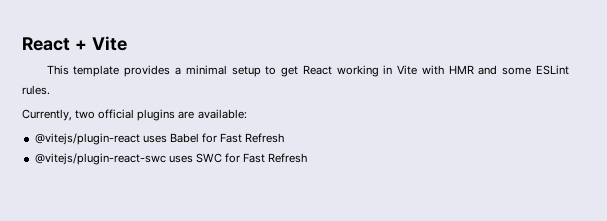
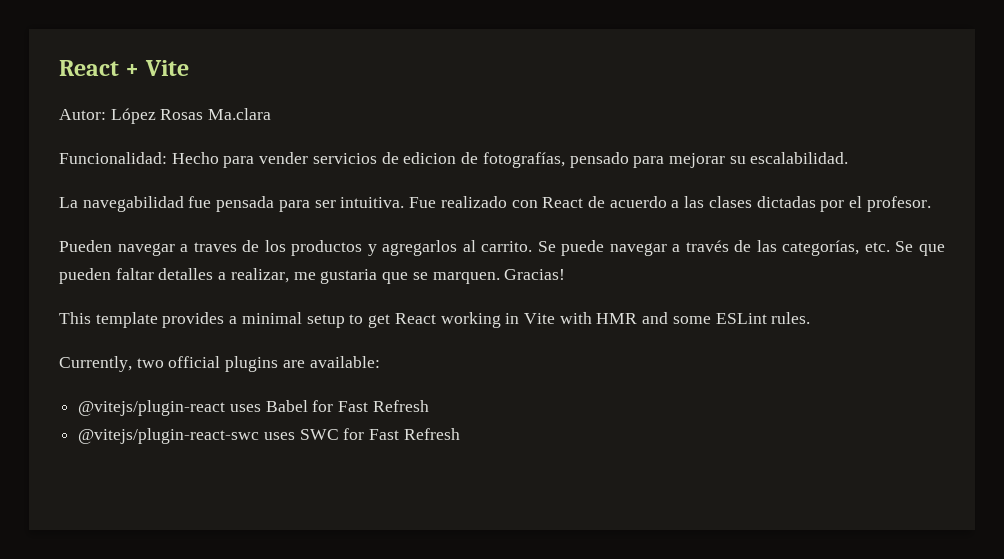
(127, 43) none -> [59,108,272,124] [59,152,849,168] [59,196,931,212] [59,240,945,256] [59,268,566,284] // Autor: López Rosas Ma.clara // Funcionalidad: Hecho para vender servicios de edicion de fotografías, pensado para mejorar su escalabilidad. // La navegabilidad fue pensada para ser intuitiva. Fue realizado con React de acuerdo a las clases dictadas por el profesor. // Pueden navegar a traves de los productos y agregarlos al carrito. Se puede navegar a través de las categorías, etc. Se que pueden faltar detalles a realizar, me gustaria que se marquen. Gracias!

